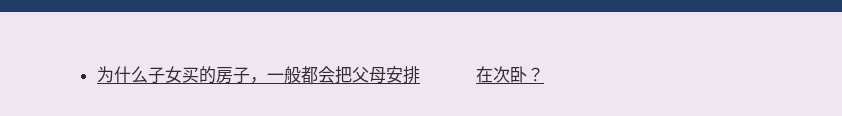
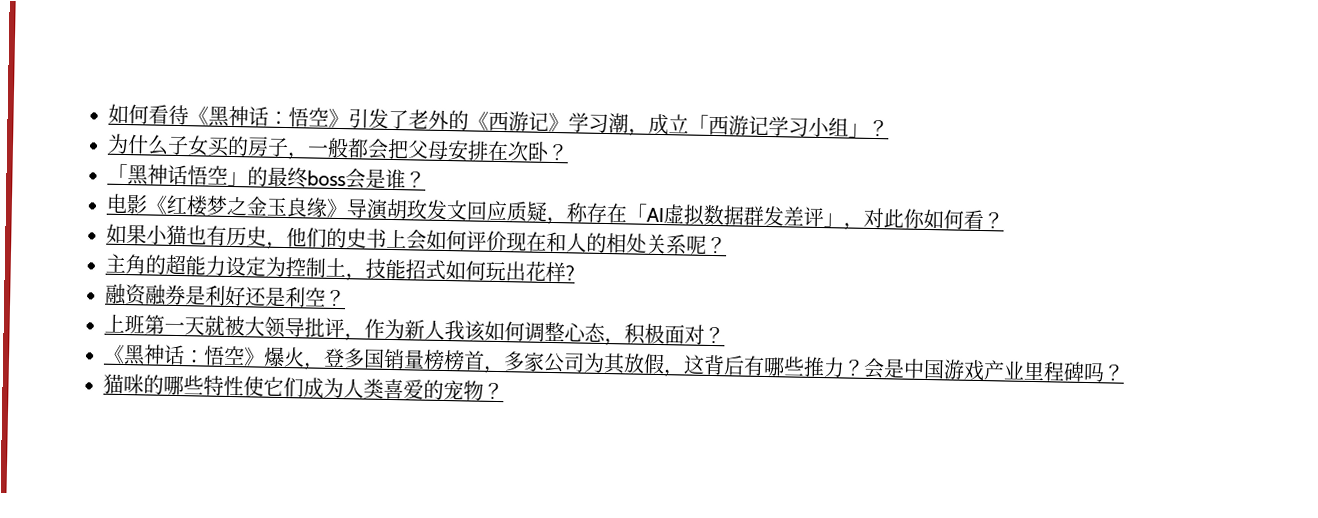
(96, 74) none -> [108,103,889,138] 如何看待《黑神话：悟空》引发了老外的《西游记》学习潮，成立「西游记学习小组」？ //
(544, 74) none -> [107,163,426,190] [106,193,1004,231] [106,223,727,255] [105,253,575,283] [105,283,346,308] [104,313,725,347] [103,344,1125,383] [103,373,504,401] // 「黑神话悟空」的最终boss会是谁？ // 电影《红楼梦之金玉良缘》导演胡玫发文回应质疑，称存在「AI虚拟数据群发差评」，对此你如何看？ // 如果小猫也有历史，他们的史书上会如何评价现在和人的相处关系呢？ // 主角的超能力设定为控制土，技能招式如何玩出花样? // 融资融券是利好还是利空？ // 上班第一天就被大领导批评，作为新人我该如何调整心态，积极面对？ // 《黑神话：悟空》爆火，登多国销量榜榜首，多家公司为其放假，这背后有哪些推力？会是中国游戏产业里程碑吗？ // 猫咪的哪些特性使它们成为人类喜爱的宠物？

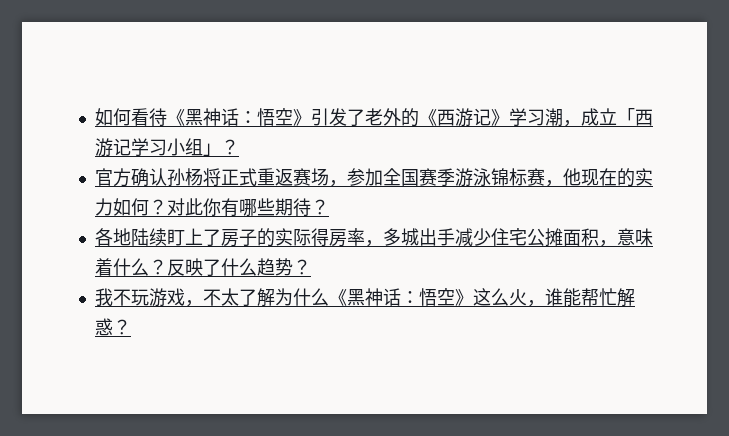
[107,133,569,162] [107,163,426,190] [106,193,1004,231] [106,223,727,255] [105,253,575,283] [105,283,346,308] [104,313,725,347] [103,344,1125,383] [103,373,484,401] 为什么子女买的房子，一般都会把父母安排在次卧？ // 「黑神话悟空」的最终boss会是谁？ // 电影《红楼梦之金玉良缘》导演胡玫发文回应质疑，称存在「AI虚拟数据群发差评」，对此你如何看？ // 如果小猫也有历史，他们的史书上会如何评价现在和人的相处关系呢？ // 主角的超能力设定为控制土，技能招式如何玩出花样? // 融资融券是利好还是利空？ // 上班第一天就被大领导批评，作为新人我该如何调整心态，积极面对？ // 《黑神话：悟空》爆火，登多国销量榜榜首，多家公司为其放假，这背后有哪些推力？会是中国游戏产业里程碑吗？ // 猫咪的哪些特性使它们成为人类喜爱的宠物 -> [94,168,653,187] [94,198,329,217] [94,228,653,247] [94,258,311,276] [94,288,635,307] [94,318,113,336] 官方确认孙杨将正式重返赛场，参加全国赛季游泳锦标赛，他现在的实力如何？对此你有哪些期待？ // 各地陆续盯上了房子的实际得房率，多城出手减少住宅公摊面积，意味着什么？反映了什么趋势？ // 我不玩游戏，不太了解为什么《黑神话：悟空》这么火，谁能帮忙解惑

